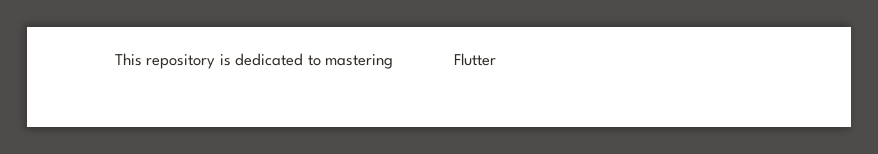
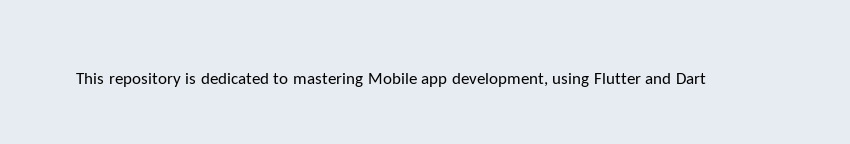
[454,53,496,66] Flutter -> [367,73,707,87] Mobile app development, using Flutter and Dart

